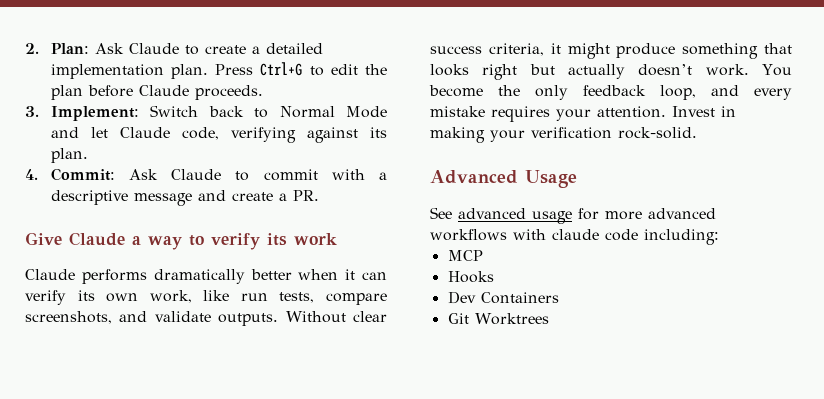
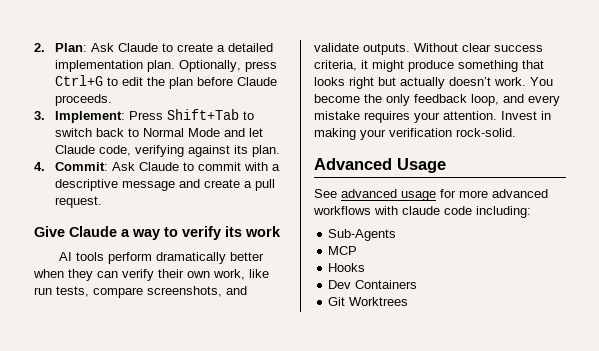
[215,64,254,75] Press -> [178,60,277,72] Optionally, press
[150,105,199,117] Switch -> [128,109,254,120] [54,128,92,137] Press Shift+Tab to switch
[292,190,319,201] PR. -> [254,179,275,191] [54,196,102,208] pull request.
[25,269,147,284] Claude performs -> [59,252,153,264] AI tools perform
[345,269,356,280] it -> [68,269,93,281] they
[77,290,95,301] its -> [158,269,184,278] their
(719, 237) none -> [328,229,397,241] // Sub-Agents

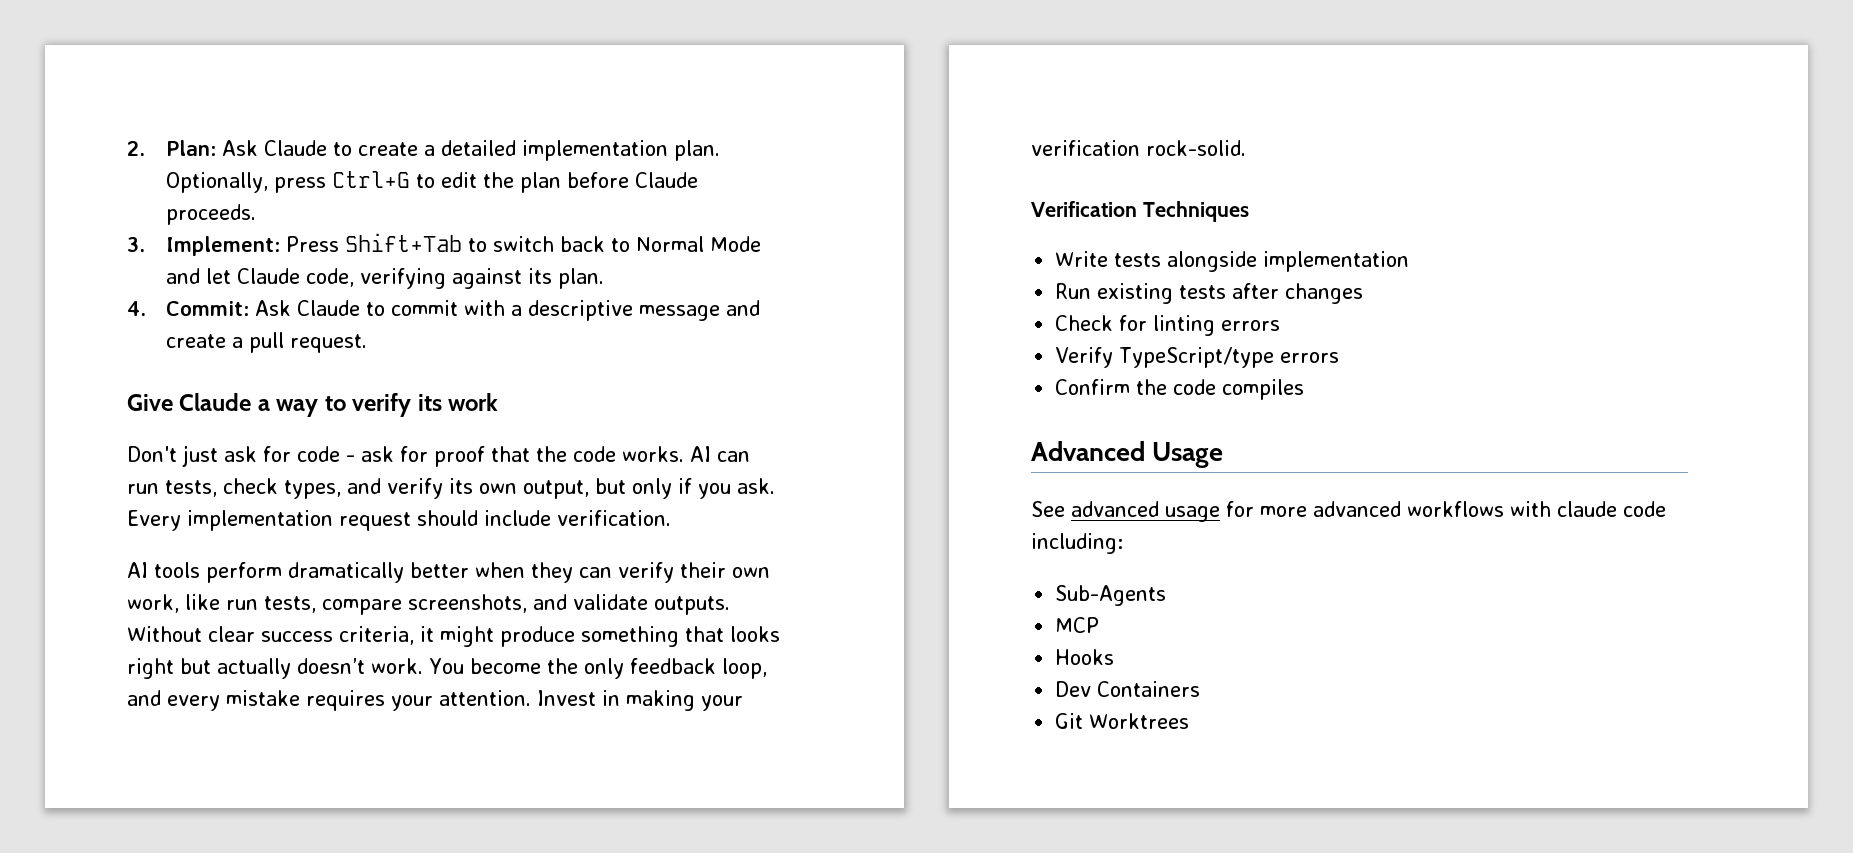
(281, 231) none -> [127,445,750,467] [127,478,775,499] [127,510,671,531] // Don't just ask for code - ask for proof that the code works. AI can run tests, check types, and verify its own output, but only if you ask. Every implementation request should include verification.
(516, 132) none -> [1031,201,1249,222] [1055,251,1410,272] [1055,283,1364,304] [1055,315,1281,336] [1055,347,1340,368] [1055,379,1305,400] // Verification Techniques // Write tests alongside implementation // Run existing tests after changes // Check for linting errors // Verify TypeScript/type errors // Confirm the code compiles

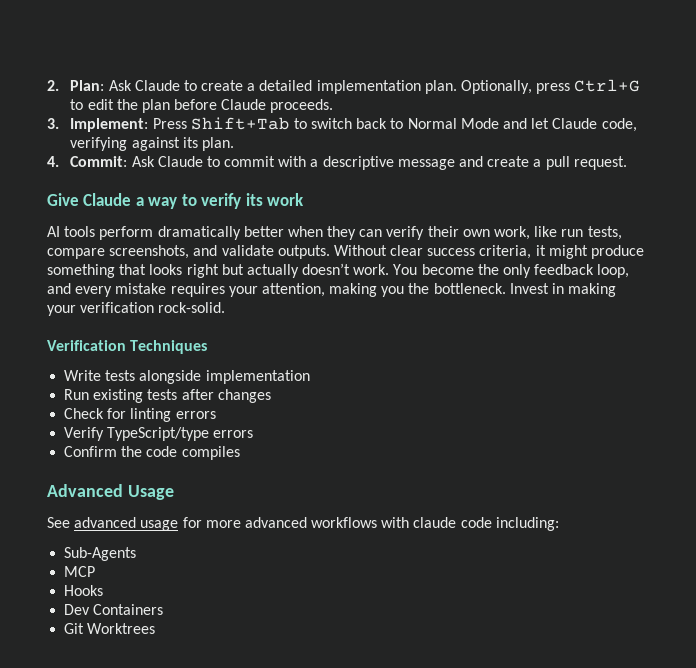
[127,445,750,467] [127,478,775,499] [127,510,671,531] // Don't just ask for code - ask for proof that the code works. AI can run tests, check types, and verify its own output, but only if you ask. Every implementation request should include verification. -> (305, 199) none
[439,690,531,706] attention. -> [261,283,506,297] attention, making you the bottleneck.

